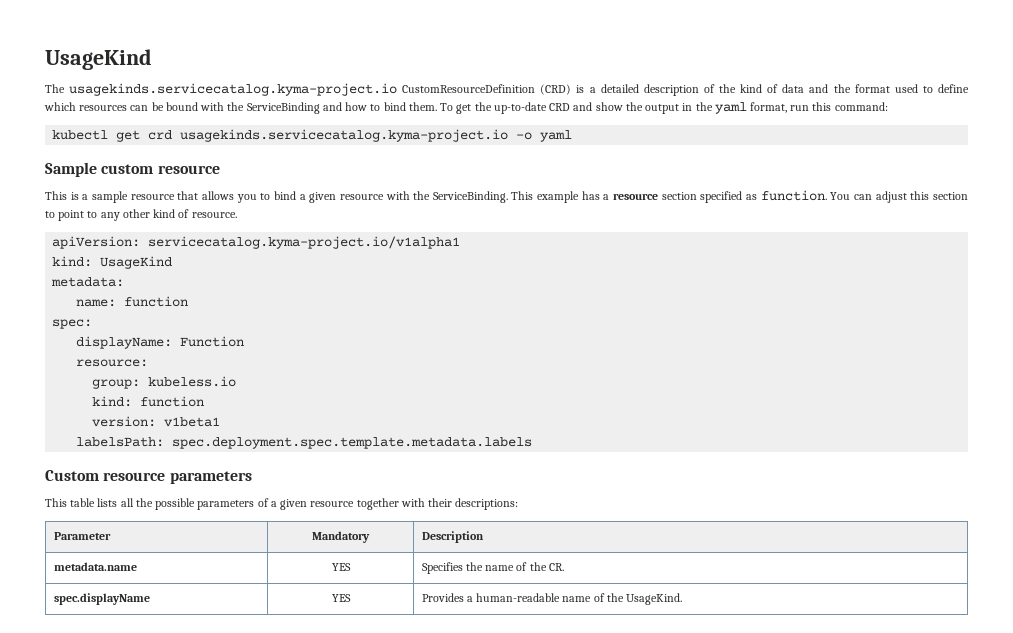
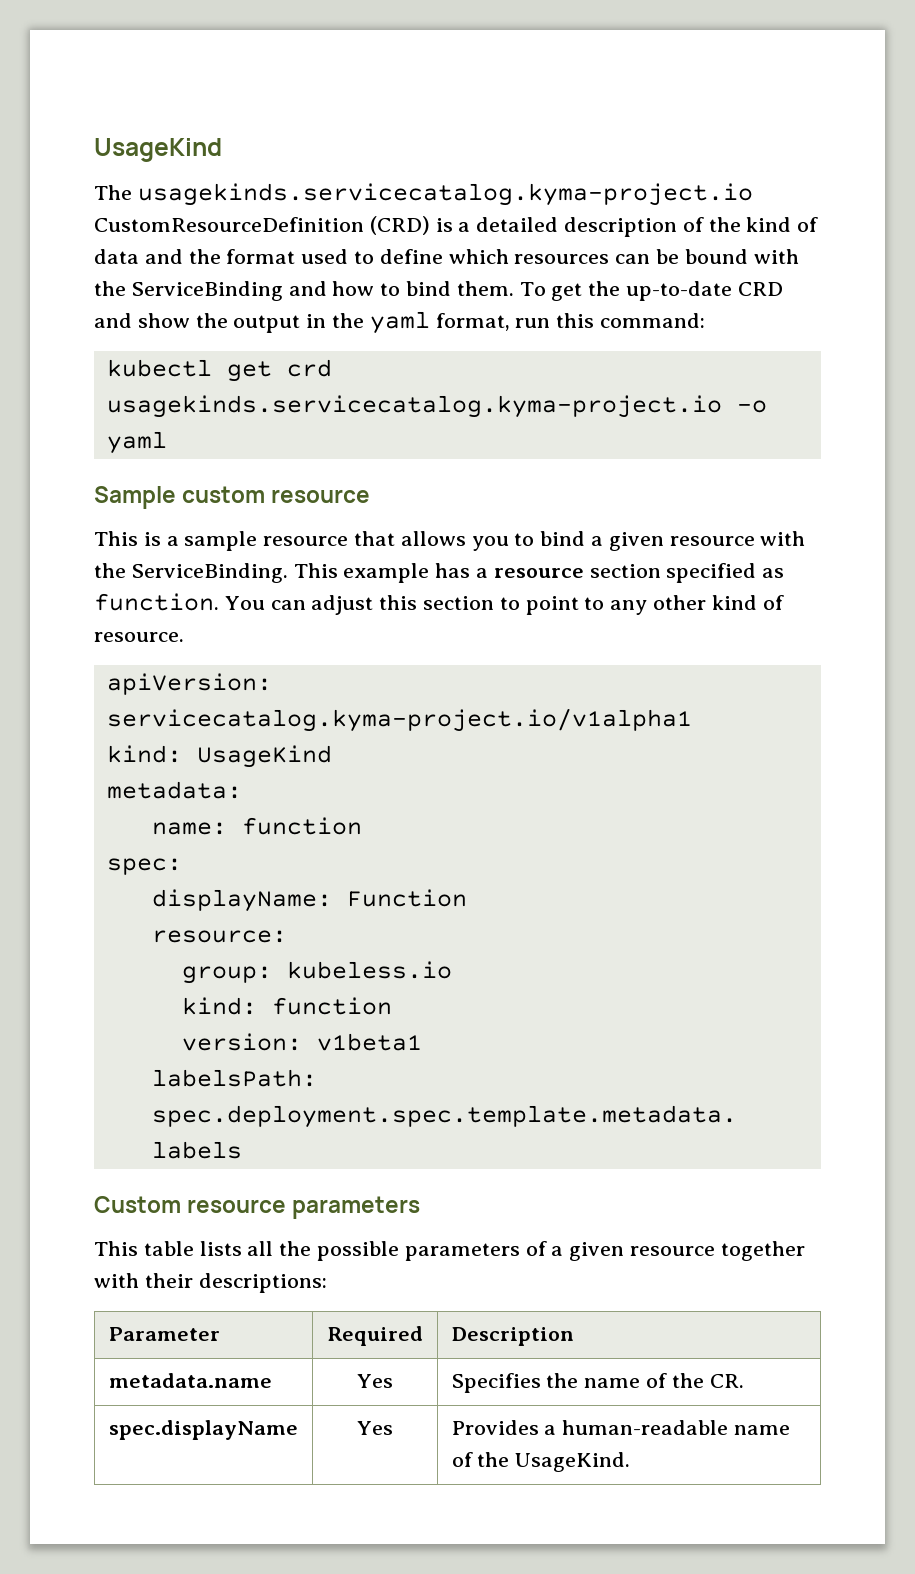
[312,531,370,543] Mandatory -> [327,1326,423,1346] Required
[331,563,351,571] YES -> [357,1374,394,1388] Yes
[331,594,351,602] YES -> [357,1421,394,1435] Yes

